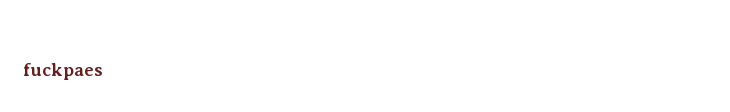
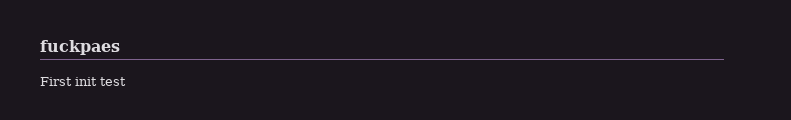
(103, 71) none -> [40,77,126,86] // First init test

